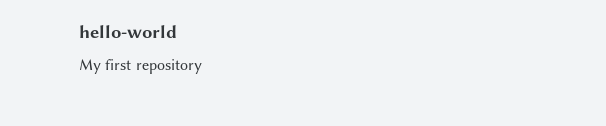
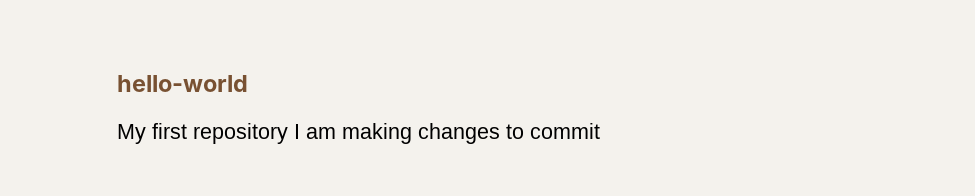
(202, 66) none -> [294,123,600,144] I am making changes to commit

